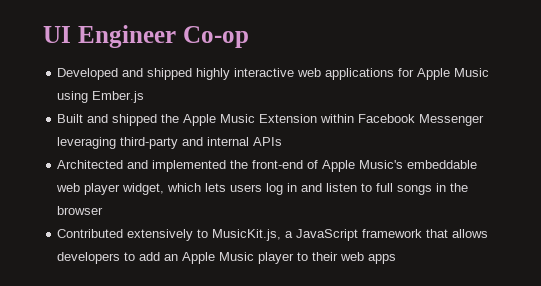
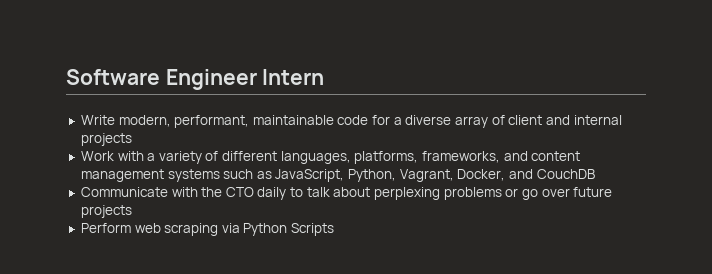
[43,25,249,48] [57,68,490,80] [57,91,145,103] [57,114,485,126] [57,137,283,149] [57,160,478,172] [56,183,469,195] [57,206,104,215] [57,229,489,241] [57,252,397,264] UI Engineer Co-op // Developed and shipped highly interactive web applications for Apple Music using Ember.js // Built and shipped the Apple Music Extension within Facebook Messenger leveraging third-party and internal APIs // Architected and implemented the front-end of Apple Music's embeddable web player widget, which lets users log in and listen to full songs in the browser // Contributed extensively to MusicKit.js, a JavaScript framework that allows developers to add an Apple Music player to their web apps -> [66,69,325,90] [80,115,622,128] [80,133,132,146] [80,151,581,164] [80,169,595,182] [80,187,613,200] [80,205,132,218] [80,223,335,236] Software Engineer Intern // Write modern, performant, maintainable code for a diverse array of client and internal projects // Work with a variety of different languages, platforms, frameworks, and content management systems such as JavaScript, Python, Vagrant, Docker, and CouchDB // Communicate with the CTO daily to talk about perplexing problems or go over future projects // Perform web scraping via Python Scripts

